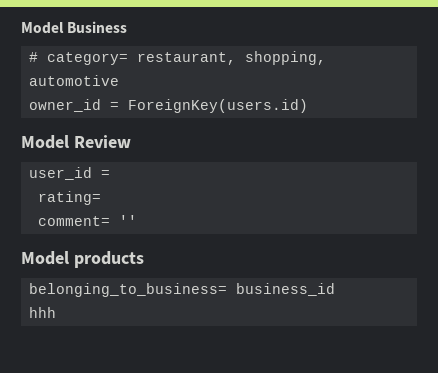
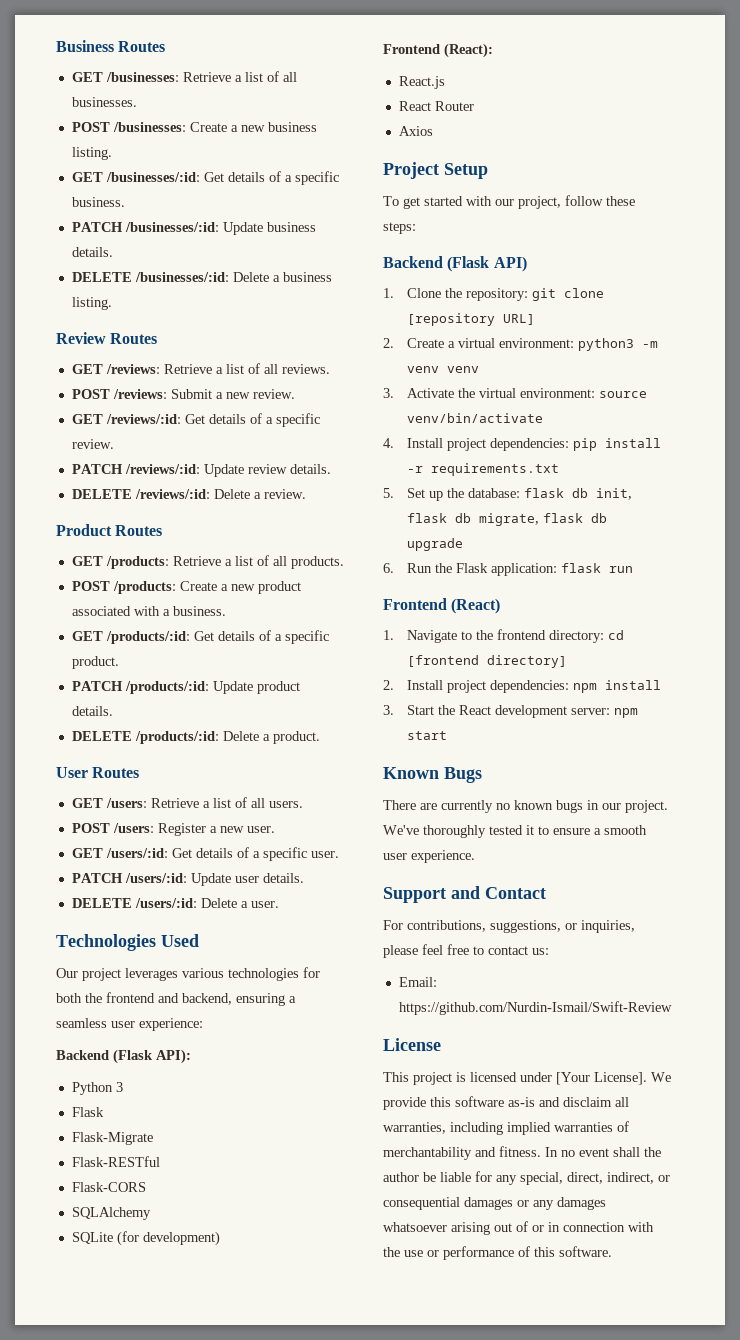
[21,22,64,34] Model -> (56, 46) none
[28,51,326,65] [28,75,119,86] [28,99,308,113] [21,135,131,149] [28,167,110,180] [37,191,101,205] [37,215,137,226] [21,251,144,268] [28,283,335,297] [28,307,56,318] // # category= restaurant, shopping, automotive // owner_id = ForeignKey(users.id) // Model Review // user_id = // rating= // comment= '' // Model products // belonging_to_business= business_id // hhh -> [118,41,166,52] [71,71,297,82] [71,97,137,107] [71,122,317,132] [71,147,112,160] [71,171,339,185] [71,197,125,207] [71,222,316,235] [71,247,113,257] [71,272,332,282] [71,297,112,310] [56,332,158,344] [71,363,330,374] [71,389,295,399] [71,413,320,427] [71,439,114,449] [71,464,331,477] [71,489,306,499] [56,524,163,536] [71,555,344,569] [71,581,301,594] [71,606,226,616] [71,630,329,644] [71,656,119,669] [71,681,300,694] [71,706,113,716] [71,731,320,744] [56,767,140,778] [71,797,303,808] [71,823,275,836] [71,847,339,861] [71,873,304,886] [71,898,279,908] [56,934,199,951] [56,967,320,981] [56,992,296,1006] [56,1018,203,1031] [56,1049,191,1064] [71,1082,123,1095] [71,1107,104,1117] [71,1132,153,1145] [71,1156,160,1167] [71,1182,146,1192] [71,1207,151,1220] [71,1231,220,1246] [383,43,493,58] [398,76,445,89] [398,101,474,111] [398,126,433,136] [383,162,488,179] [383,195,635,209] [383,222,416,234] [383,256,527,272] [383,288,605,301] [407,313,536,326] [383,338,659,351] [407,366,480,373] [383,388,648,398] [407,413,544,423] [383,438,662,451] [407,463,560,476] [383,488,633,501] [407,513,608,526] [407,538,464,551] [383,563,634,576] [383,598,501,614] [383,629,625,643] [407,655,568,668] [383,680,662,693] [383,705,639,718] [407,731,448,740] [383,767,482,783] [383,800,668,813] [383,825,647,838] [383,850,475,863] [383,886,546,903] [383,920,635,933] [383,944,549,958] [398,977,437,987] [398,1001,672,1015] [383,1038,441,1051] [383,1072,671,1085] [383,1096,629,1110] [383,1121,629,1135] [383,1146,661,1160] [383,1171,670,1185] [383,1197,606,1210] [383,1221,654,1235] [383,1246,612,1260] Routes // GET /businesses: Retrieve a list of all businesses. // POST /businesses: Create a new business listing. // GET /businesses/:id: Get details of a specific business. // PATCH /businesses/:id: Update business details. // DELETE /businesses/:id: Delete a business listing. // Review Routes // GET /reviews: Retrieve a list of all reviews. // POST /reviews: Submit a new review. // GET /reviews/:id: Get details of a specific review. // PATCH /reviews/:id: Update review details. // DELETE /reviews/:id: Delete a review. // Product Routes // GET /products: Retrieve a list of all products. // POST /products: Create a new product associated with a business. // GET /products/:id: Get details of a specific product. // PATCH /products/:id: Update product details. // DELETE /products/:id: Delete a product. // User Routes // GET /users: Retrieve a list of all users. // POST /users: Register a new user. // GET /users/:id: Get details of a specific user. // PATCH /users/:id: Update user details. // DELETE /users/:id: Delete a user. // Technologies Used // Our project leverages various technologies for both the frontend and backend, ensuring a seamless user experience: // Backend (Flask API): // Python 3 // Flask // Flask-Migrate // Flask-RESTful // Flask-CORS // SQLAlchemy // SQLite (for development) // Frontend (React): // React.js // React Router // Axios // Project Setup // To get started with our project, follow these steps: // Backend (Flask API) // 1. Clone the repository: git clone [repository URL] // 2. Create a virtual environment: python3 -m venv venv // 3. Activate the virtual environment: source venv/bin/activate // 4. Install project dependencies: pip install -r requirements.txt // 5. Set up the database: flask db init, flask db migrate, flask db upgrade // 6. Run the Flask application: flask run // Frontend (React) // 1. Navigate to the frontend directory: cd [frontend directory] // 2. Install project dependencies: npm install // 3. Start the React development server: npm start // Known Bugs // There are currently no known bugs in our project. We've thoroughly tested it to ensure a smooth user experience. // Support and Contact // For contributions, suggestions, or inquiries, please feel free to contact us: // Email: https://github.com/Nurdin-Ismail/Swift-Review // License // This project is licensed under [Your License]. We provide this software as-is and disclaim all warranties, including implied warranties of merchantability and fitness. In no event shall the author be liable for any special, direct, indirect, or consequential damages or any damages whatsoever arising out of or in connection with the use or performance of this software.

